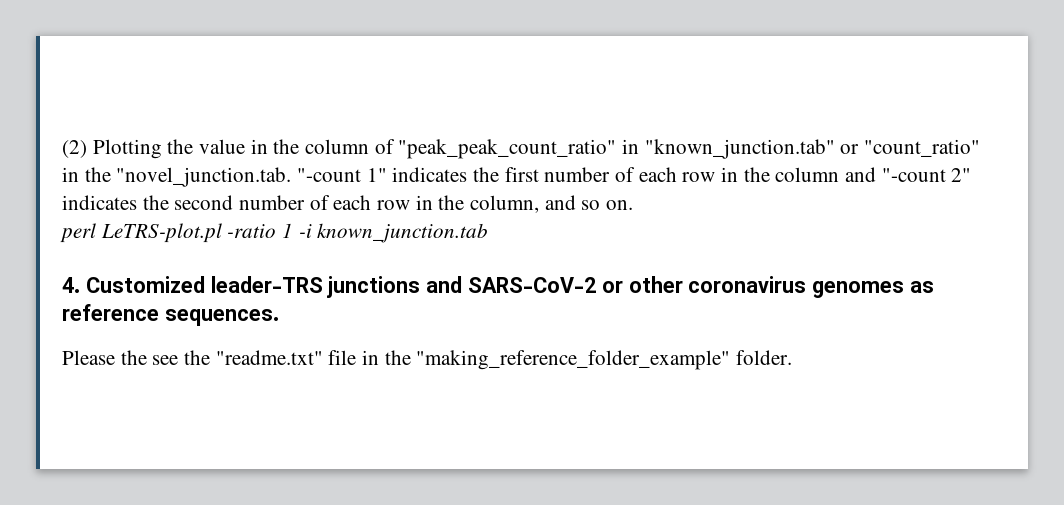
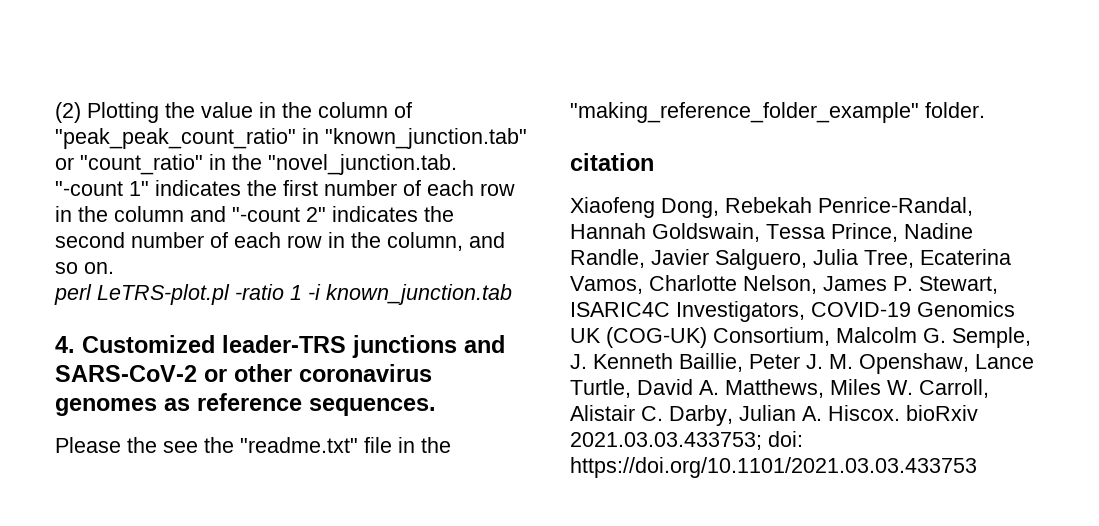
(793, 357) none -> [570,153,654,171] [570,197,973,218] [570,223,973,242] [570,249,1011,270] [570,275,998,294] [570,301,1015,322] [570,327,1031,348] [570,353,1034,374] [570,379,989,398] [570,405,978,426] [570,431,803,450] [570,457,977,478] // citation // Xiaofeng Dong, Rebekah Penrice-Randal, Hannah Goldswain, Tessa Prince, Nadine Randle, Javier Salguero, Julia Tree, Ecaterina Vamos, Charlotte Nelson, James P. Stewart, ISARIC4C Investigators, COVID-19 Genomics UK (COG-UK) Consortium, Malcolm G. Semple, J. Kenneth Baillie, Peter J. M. Openshaw, Lance Turtle, David A. Matthews, Miles W. Carroll, Alistair C. Darby, Julian A. Hiscox. bioRxiv 2021.03.03.433753; doi: https://doi.org/10.1101/2021.03.03.433753

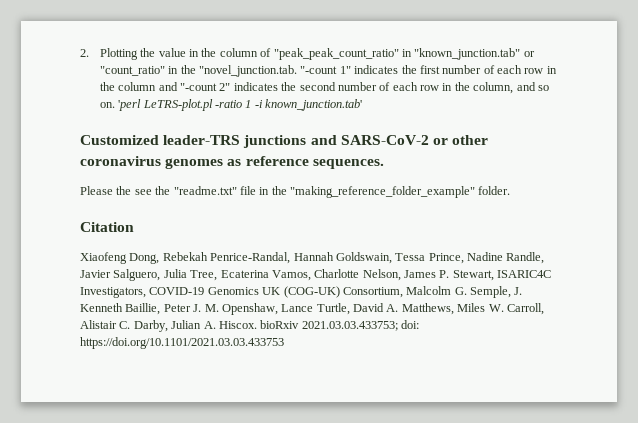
[55,102,81,123] (2) -> [80,49,89,57] 2.
[54,284,92,305] // perl -> [118,99,142,111] 'perl
[326,284,512,305] [55,336,75,353] known_junction.tab // 4. -> [265,99,363,111] known_junction.tab' //
[570,153,654,171] citation -> [80,222,134,232] Citation

